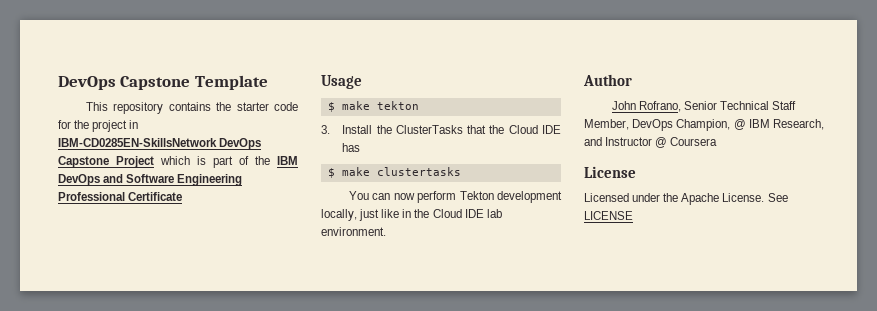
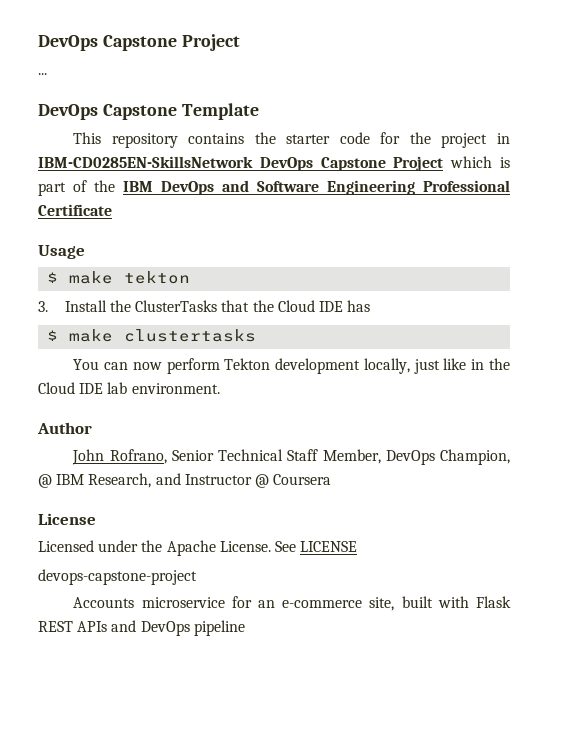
[58,76,191,90] DevOps Capstone -> [38,34,240,51] [38,73,47,75] [38,104,177,120] DevOps Capstone Project // ... // DevOps Capstone
(633, 215) none -> [38,569,197,585] [73,596,511,611] [38,620,245,636] // devops-capstone-project // Accounts microservice for an e-commerce site, built with Flask REST APIs and DevOps pipeline

